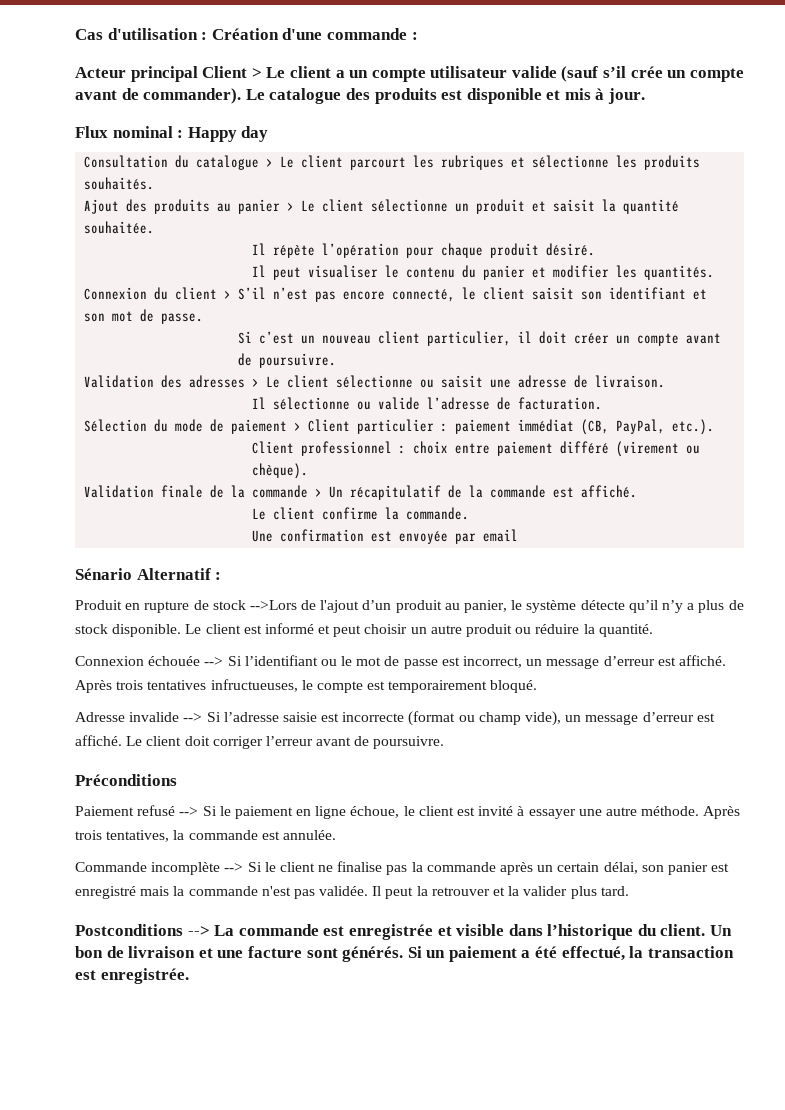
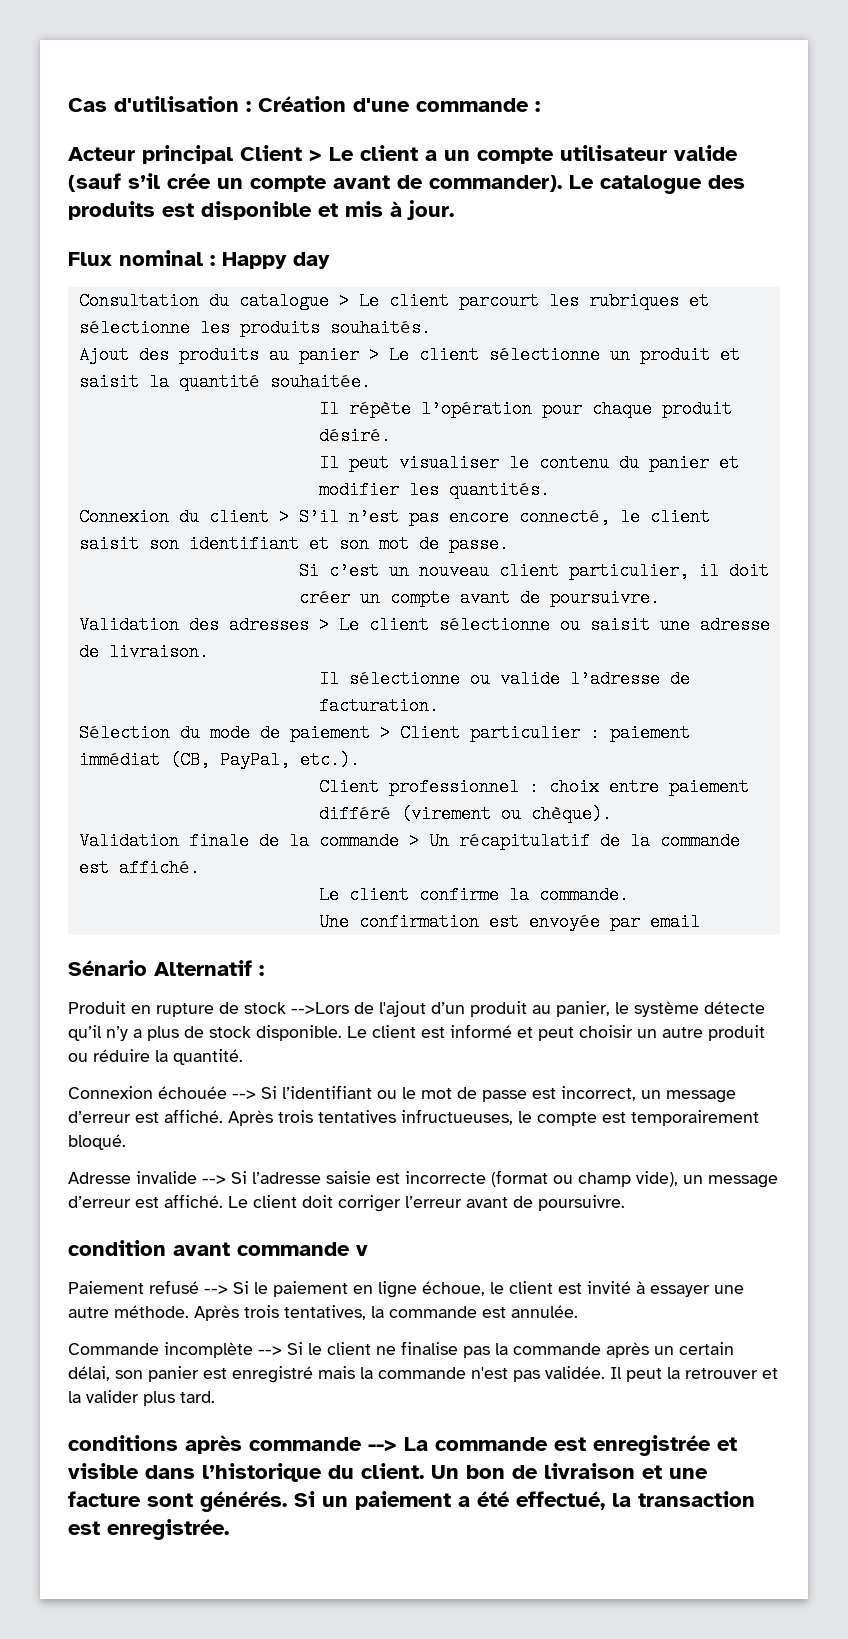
[75,774,177,786] Préconditions -> [68,1240,368,1256] condition avant commande v
[75,924,183,936] Postconditions -> [68,1435,362,1454] conditions après commande

